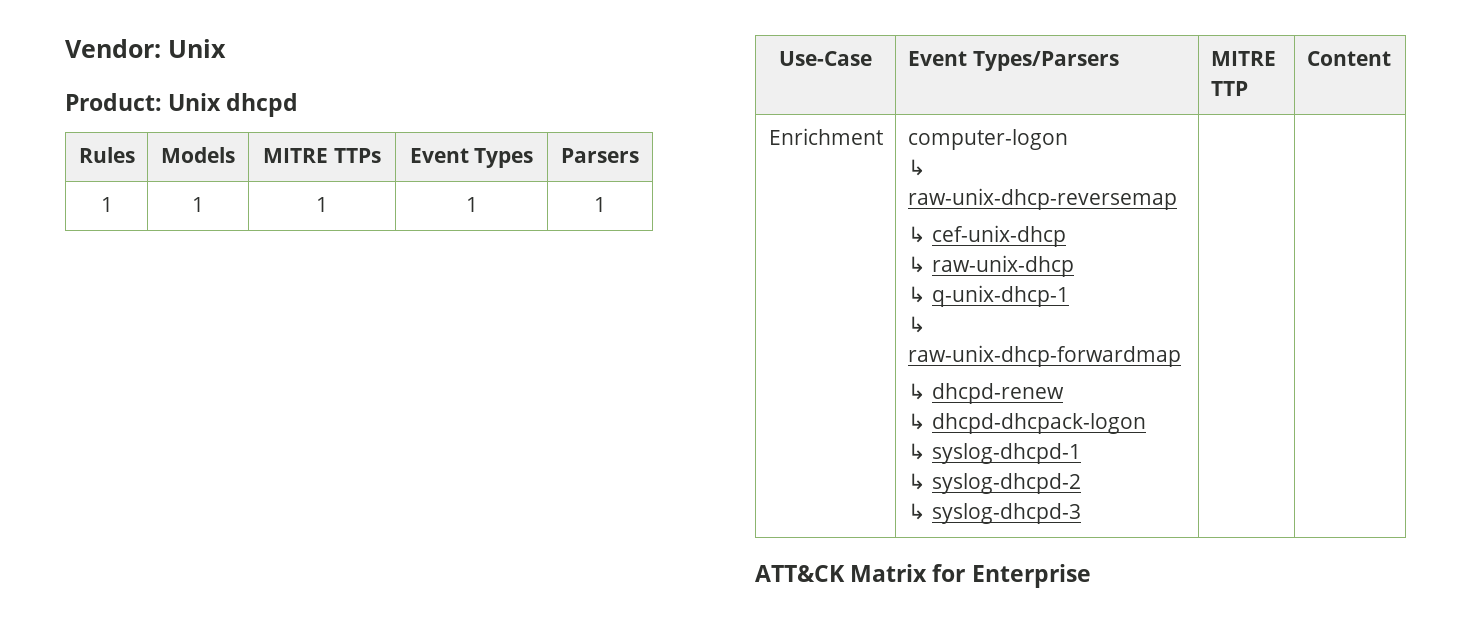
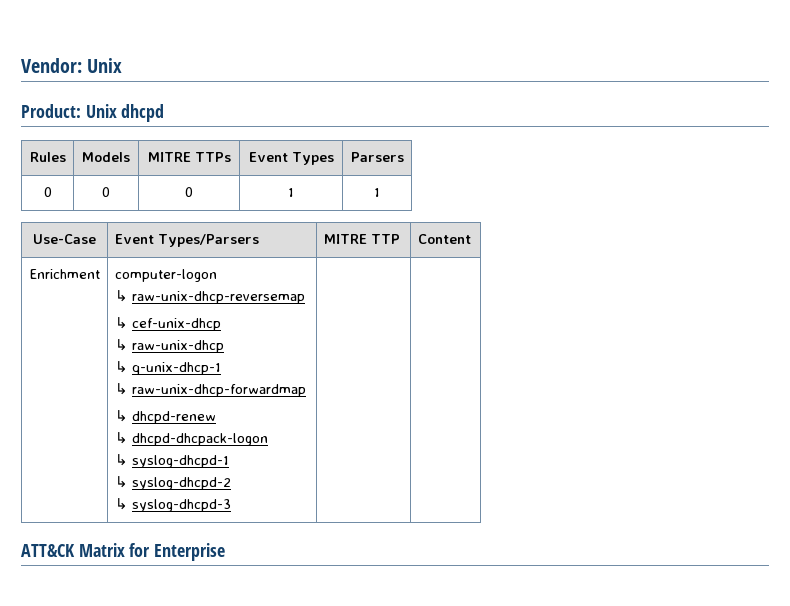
[100,197,113,212] [192,197,204,212] [316,197,328,212] 1 | 1 | 1 -> [43,187,52,197] [102,187,110,197] [185,187,194,197] 0 | 0 | 0

